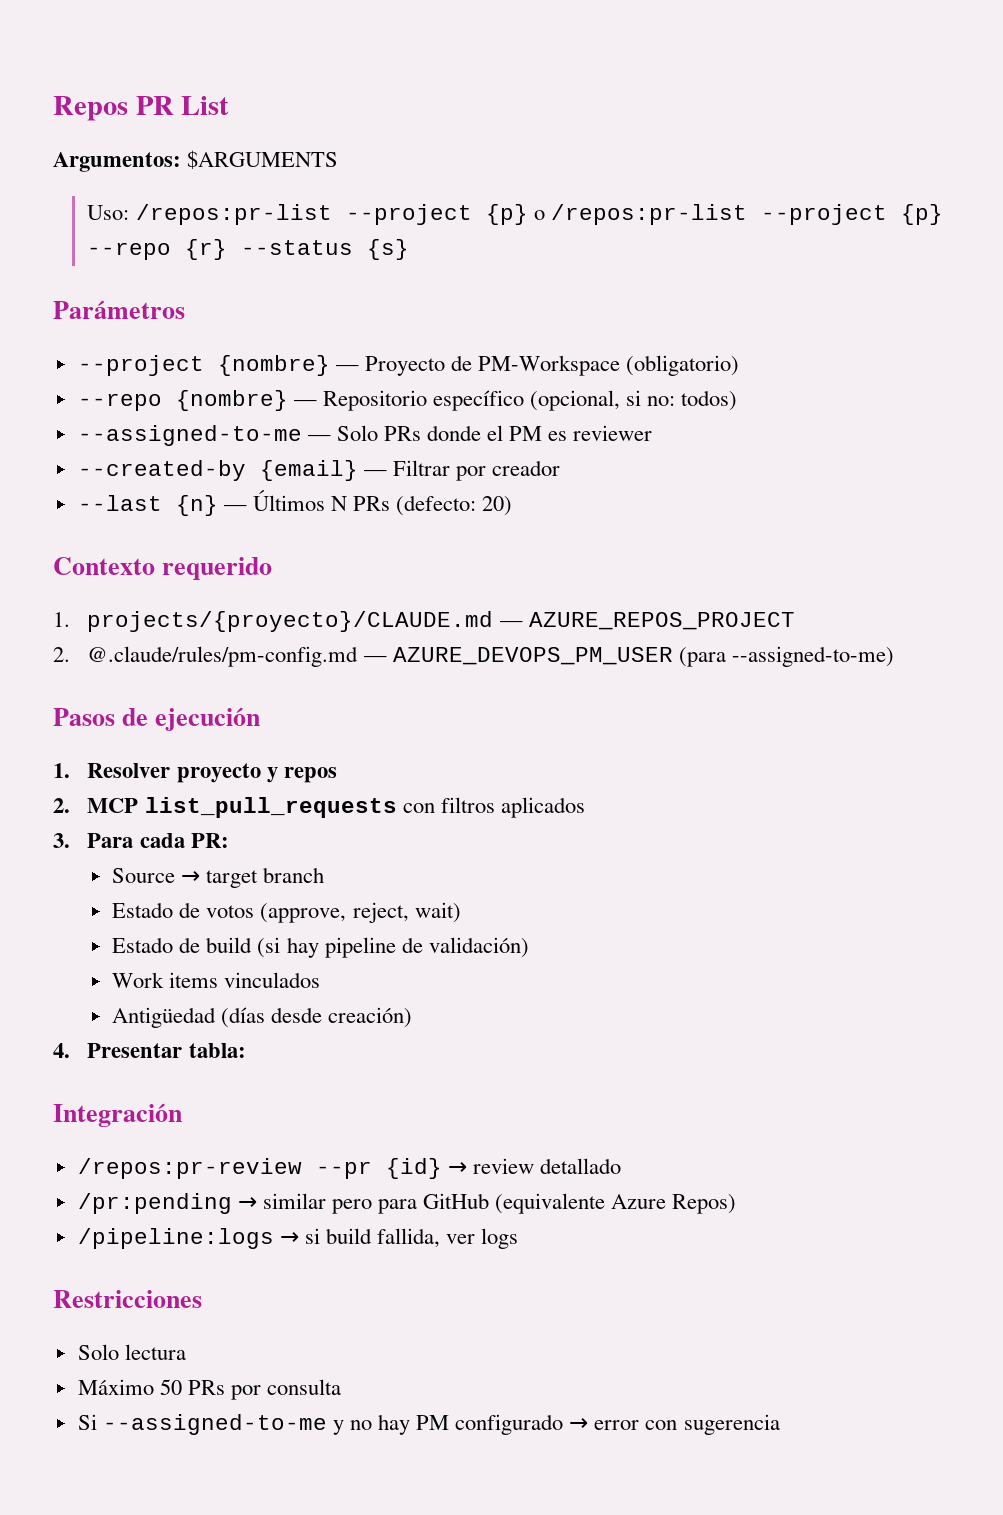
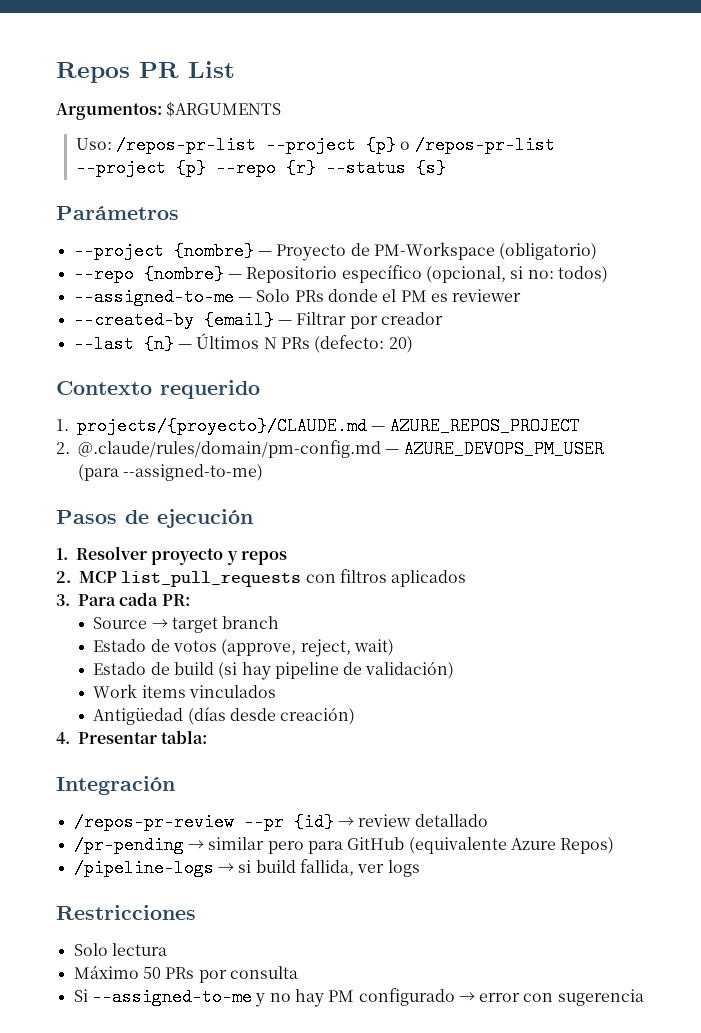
[135,204,332,225] /repos:pr-list -> [115,136,256,154] /repos-pr-list
[550,204,747,225] /repos:pr-list -> [414,136,555,154] /repos-pr-list
[87,646,359,667] @.claude/rules/pm-config.md -> [78,440,381,458] @.claude/rules/domain/pm-config.md
[77,1158,302,1179] /repos:pr-review -> [73,813,234,831] /repos-pr-review
[77,1193,232,1214] /pr:pending -> [73,836,184,854] /pr-pending
[77,1228,274,1249] /pipeline:logs -> [73,859,214,877] /pipeline-logs

